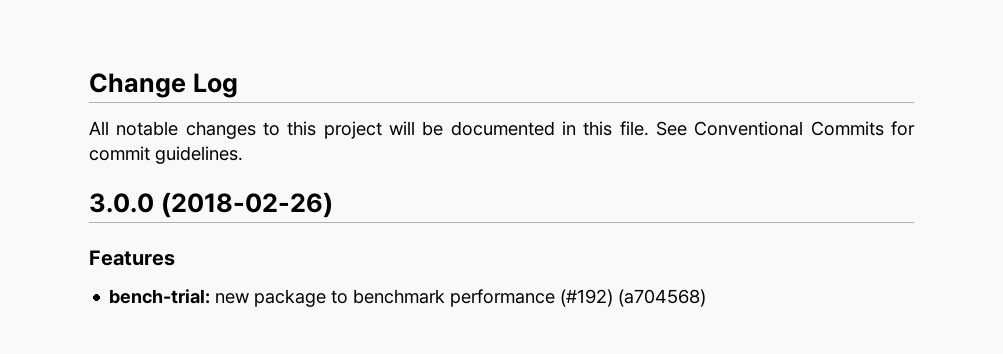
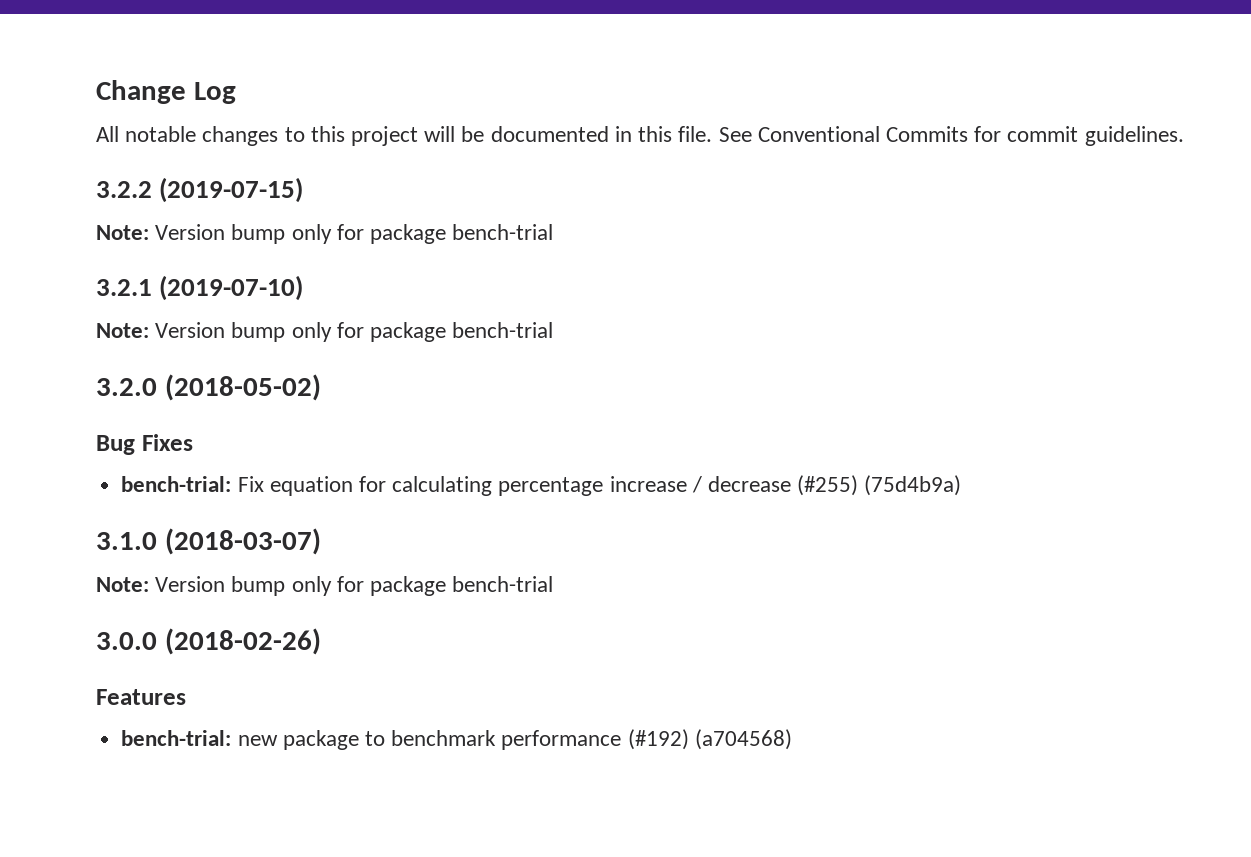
(243, 155) none -> [96,177,304,203] [96,224,554,244] [96,275,304,301] [96,322,554,342] [96,374,321,401] [96,434,193,455] [121,475,962,496] [96,528,321,555] [96,576,554,596] // 3.2.2 (2019-07-15) // Note: Version bump only for package bench-trial // 3.2.1 (2019-07-10) // Note: Version bump only for package bench-trial // 3.2.0 (2018-05-02) // Bug Fixes // bench-trial: Fix equation for calculating percentage increase / decrease (#255) (75d4b9a) // 3.1.0 (2018-03-07) // Note: Version bump only for package bench-trial

